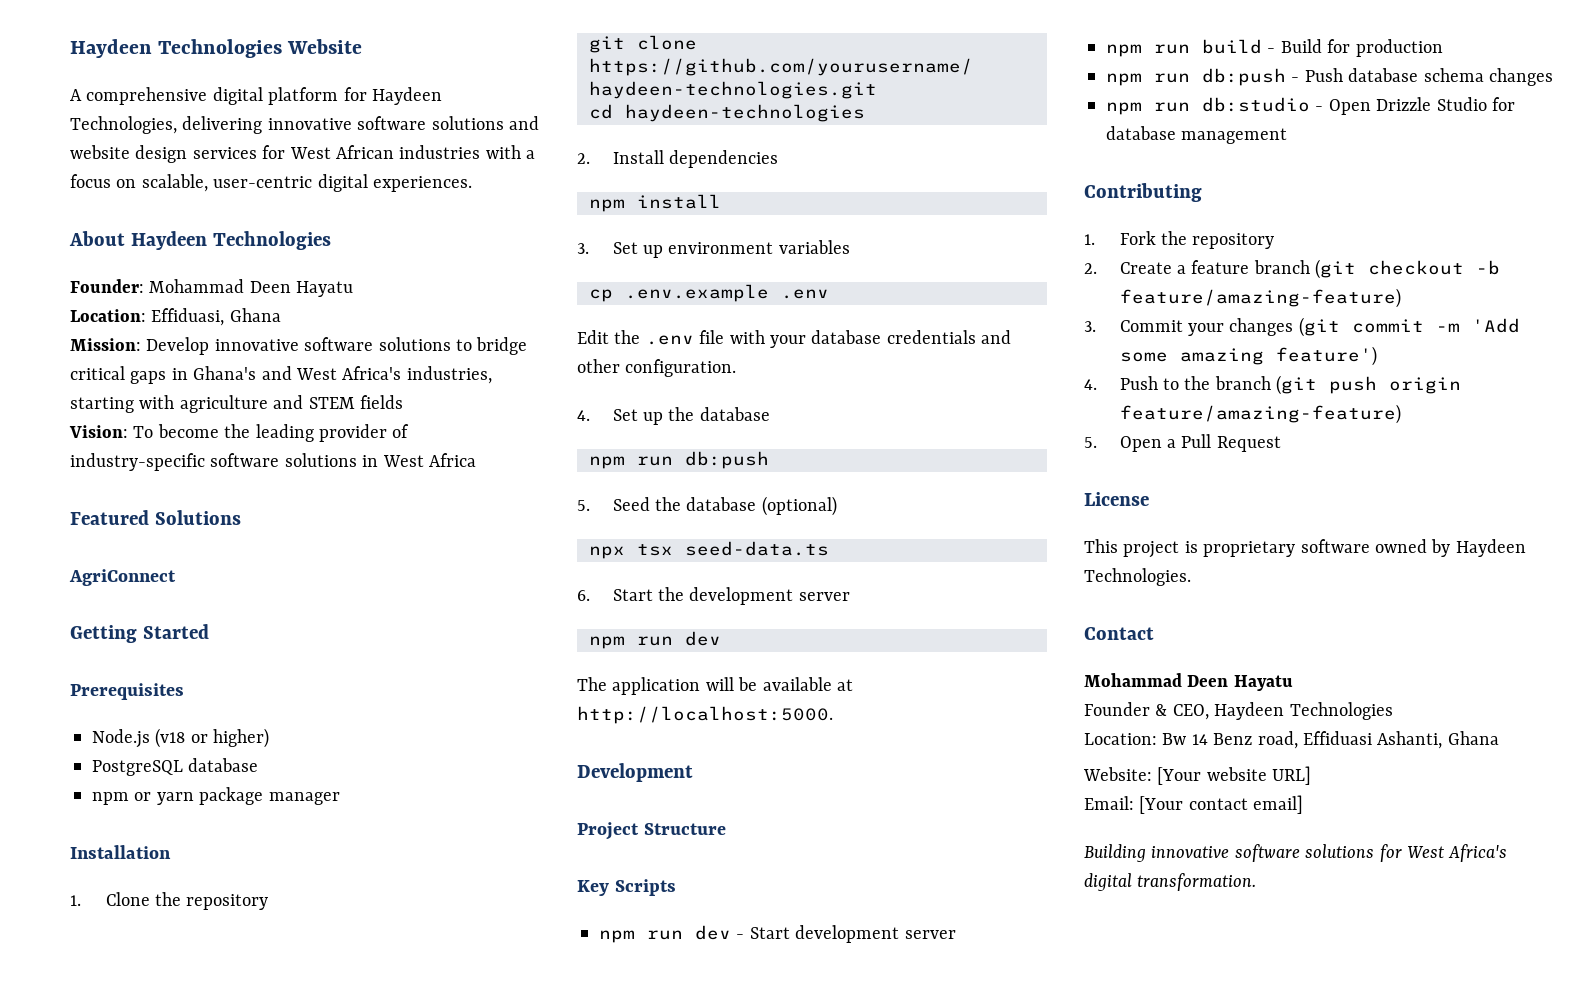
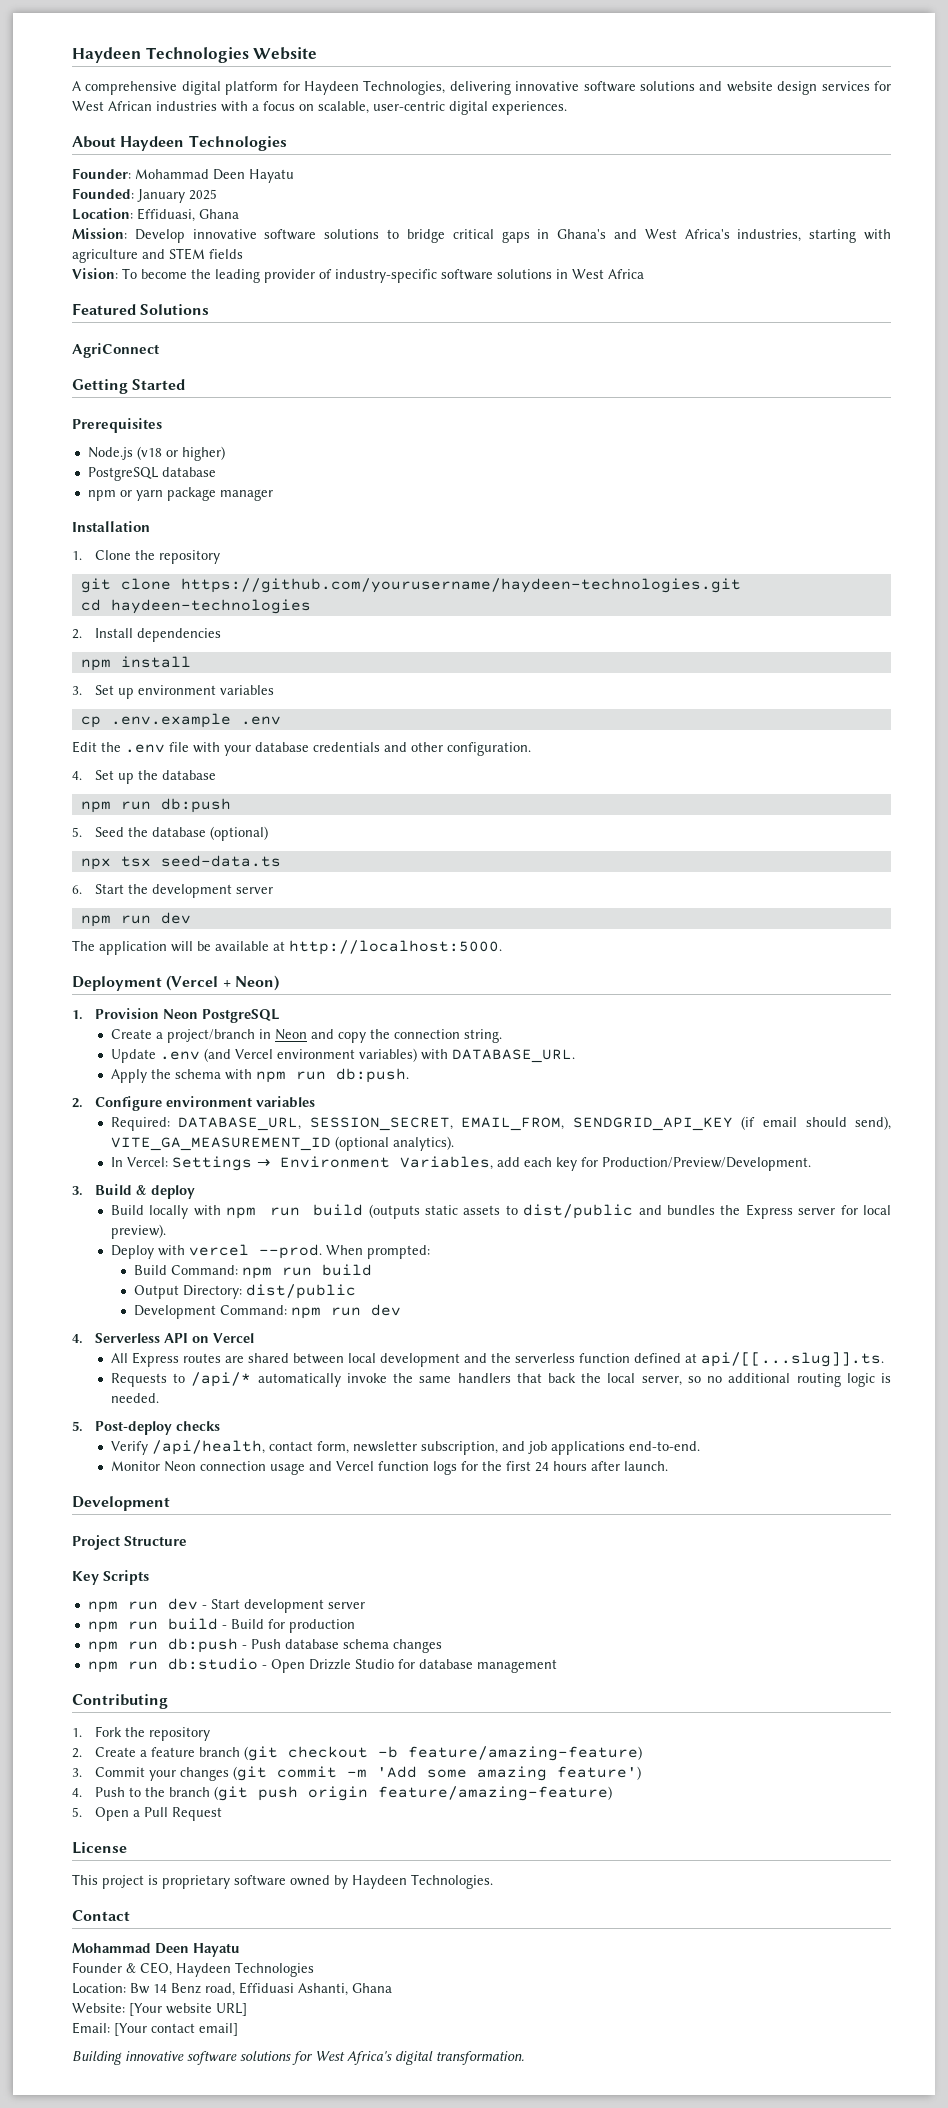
(354, 289) none -> [72,188,217,203] // Founded: January 2025
(833, 715) none -> [72,975,279,991] [72,1008,281,1023] [110,1029,502,1043] [110,1048,575,1063] [110,1068,409,1083] [72,1096,316,1111] [110,1116,891,1131] [110,1136,454,1151] [110,1156,811,1171] [72,1184,196,1199] [110,1204,891,1219] [110,1224,166,1239] [110,1244,430,1259] [133,1264,372,1279] [133,1284,356,1299] [133,1304,401,1319] [72,1333,255,1344] [110,1352,884,1367] [110,1372,892,1387] [110,1393,159,1403] [72,1421,221,1435] [110,1440,700,1455] [110,1461,668,1475] // Deployment (Vercel + Neon) // 1. Provision Neon PostgreSQL // Create a project/branch in Neon and copy the connection string. // Update .env (and Vercel environment variables) with DATABASE_URL. // Apply the schema with npm run db:push. // 2. Configure environment variables // Required: DATABASE_URL, SESSION_SECRET, EMAIL_FROM, SENDGRID_API_KEY (if email should send), VITE_GA_MEASUREMENT_ID (optional analytics). // In Vercel: Settings → Environment Variables, add each key for Production/Preview/Development. // 3. Build & deploy // Build locally with npm run build (outputs static assets to dist/public and bundles the Express server for local preview). // Deploy with vercel --prod. When prompted: // Build Command: npm run build // Output Directory: dist/public // Development Command: npm run dev // 4. Serverless API on Vercel // All Express routes are shared between local development and the serverless function defined at api/[[...slug]].ts. // Requests to /api/* automatically invoke the same handlers that back the local server, so no additional routing logic is needed. // 5. Post-deploy checks // Verify /api/health, contact form, newsletter subscription, and job applications end-to-end. // Monitor Neon connection usage and Vercel function logs for the first 24 hours after launch.

